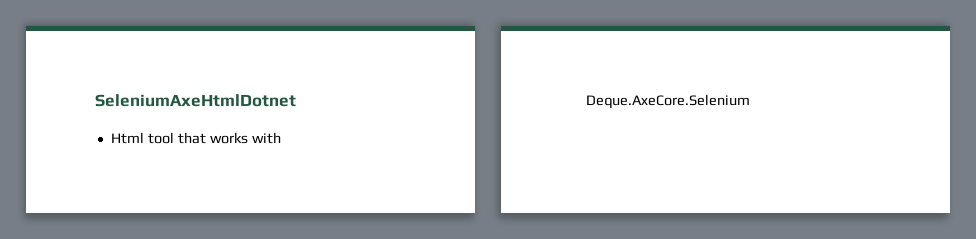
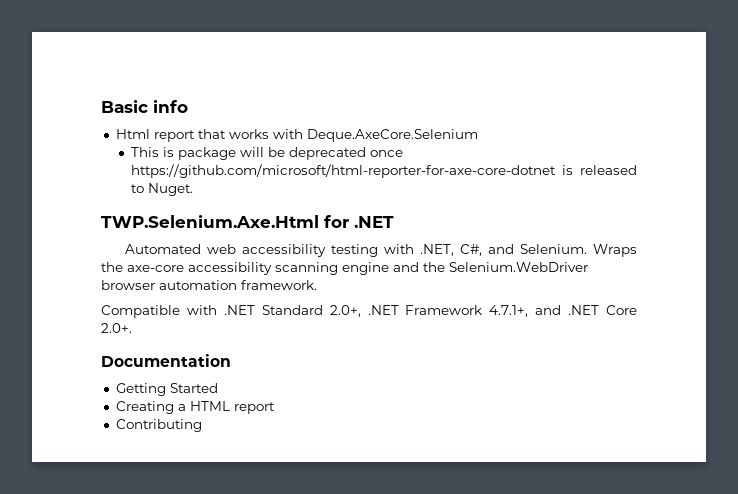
[95,94,296,107] SeleniumAxeHtmlDotnet -> [101,100,188,113] Basic info
[147,132,174,144] tool -> [153,130,195,142] report
(750, 101) none -> [131,147,404,160] [131,164,637,178] [131,183,194,196] [101,215,394,228] [124,244,637,257] [101,262,588,275] [101,280,317,290] [101,305,637,318] [101,323,132,333] [101,354,231,367] [115,383,218,396] [115,401,275,414] [115,419,202,432] // This is package will be deprecated once https://github.com/microsoft/html-reporter-for-axe-core-dotnet is released to Nuget. // TWP.Selenium.Axe.Html for .NET // Automated web accessibility testing with .NET, C#, and Selenium. Wraps the axe-core accessibility scanning engine and the Selenium.WebDriver browser automation framework. // Compatible with .NET Standard 2.0+, .NET Framework 4.7.1+, and .NET Core 2.0+. // Documentation // Getting Started // Creating a HTML report // Contributing

